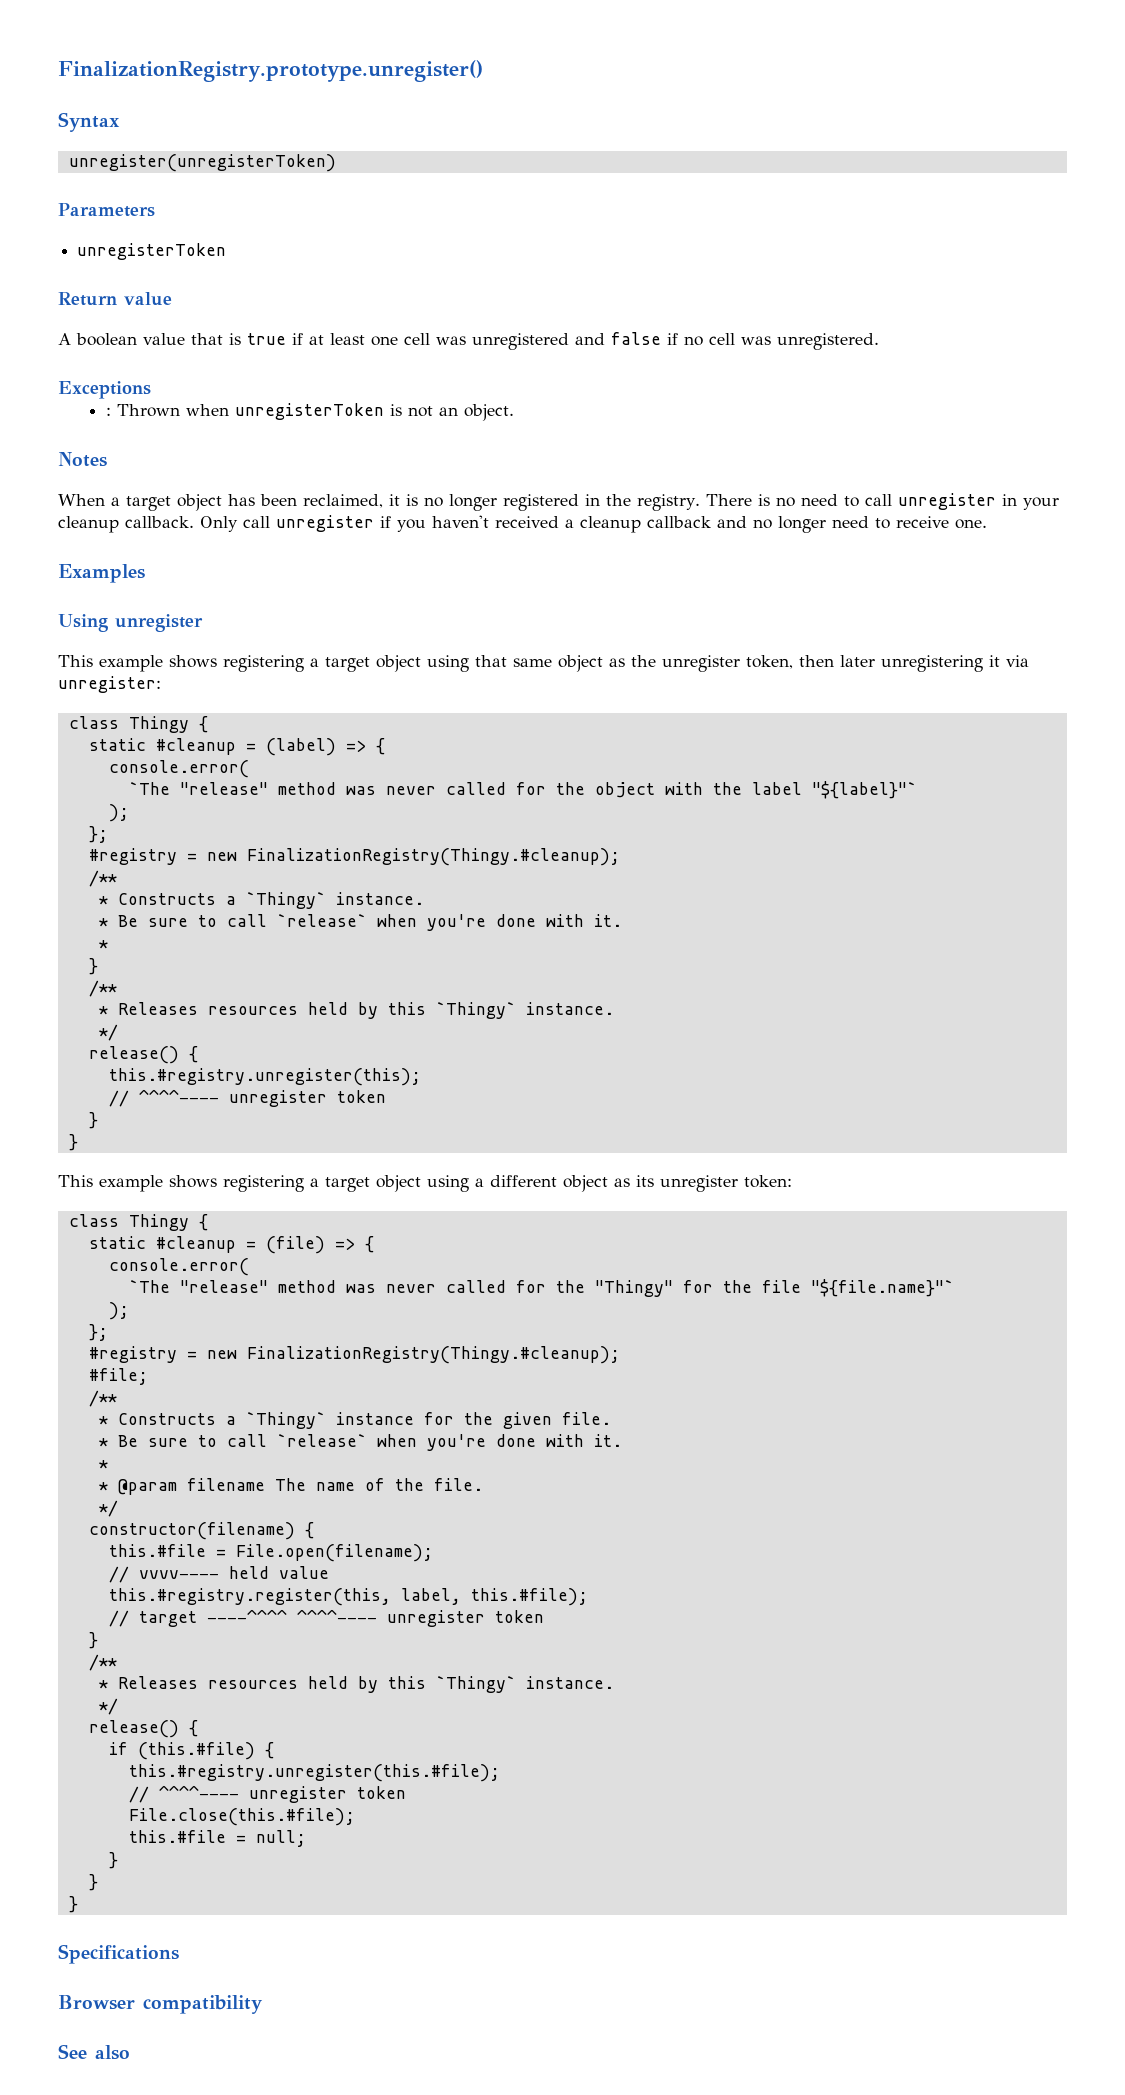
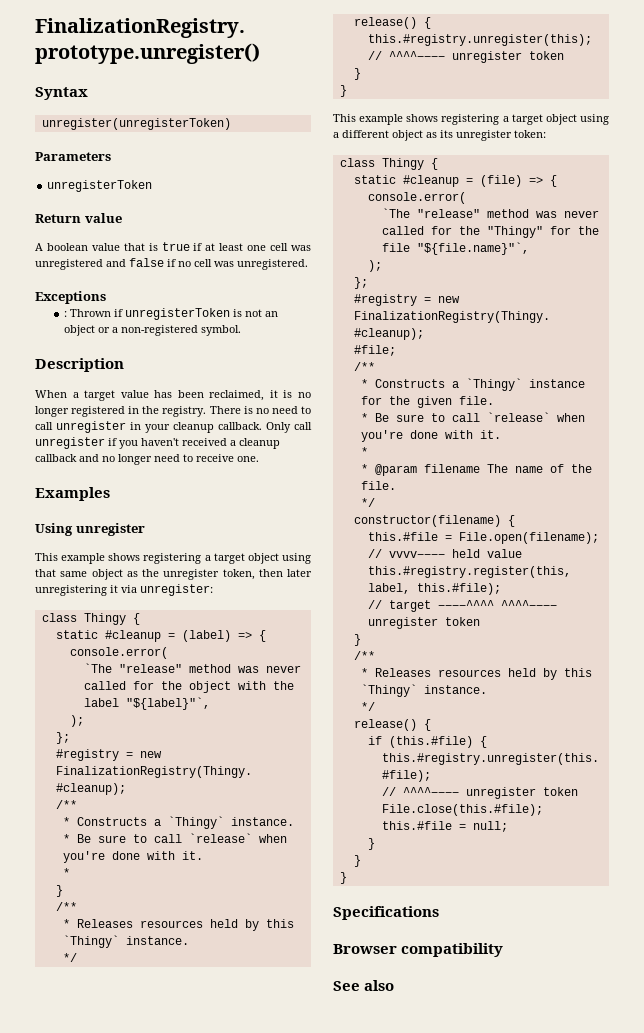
[186,404,230,416] when -> [114,309,124,317] if
[464,404,515,421] [58,452,107,467] object. // Notes -> [64,325,242,336] [35,358,124,372] object or a non-registered symbol. // Description
[177,494,222,511] object -> [120,390,149,398] value
[811,781,917,799] "${label}"` -> [125,697,210,710] "${label}"`,
[810,1279,954,1297] "${file.name}"` -> [416,242,529,255] "${file.name}"`,

